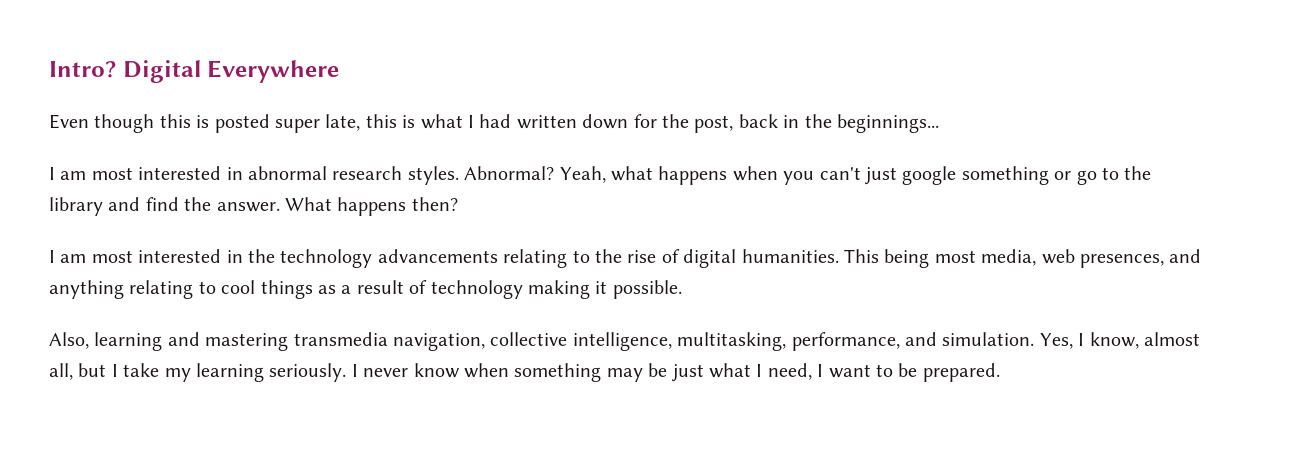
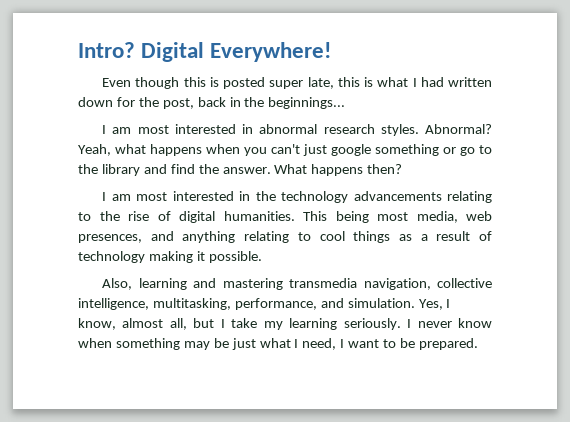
[207,60,340,83] Everywhere -> [210,42,332,62] Everywhere!

